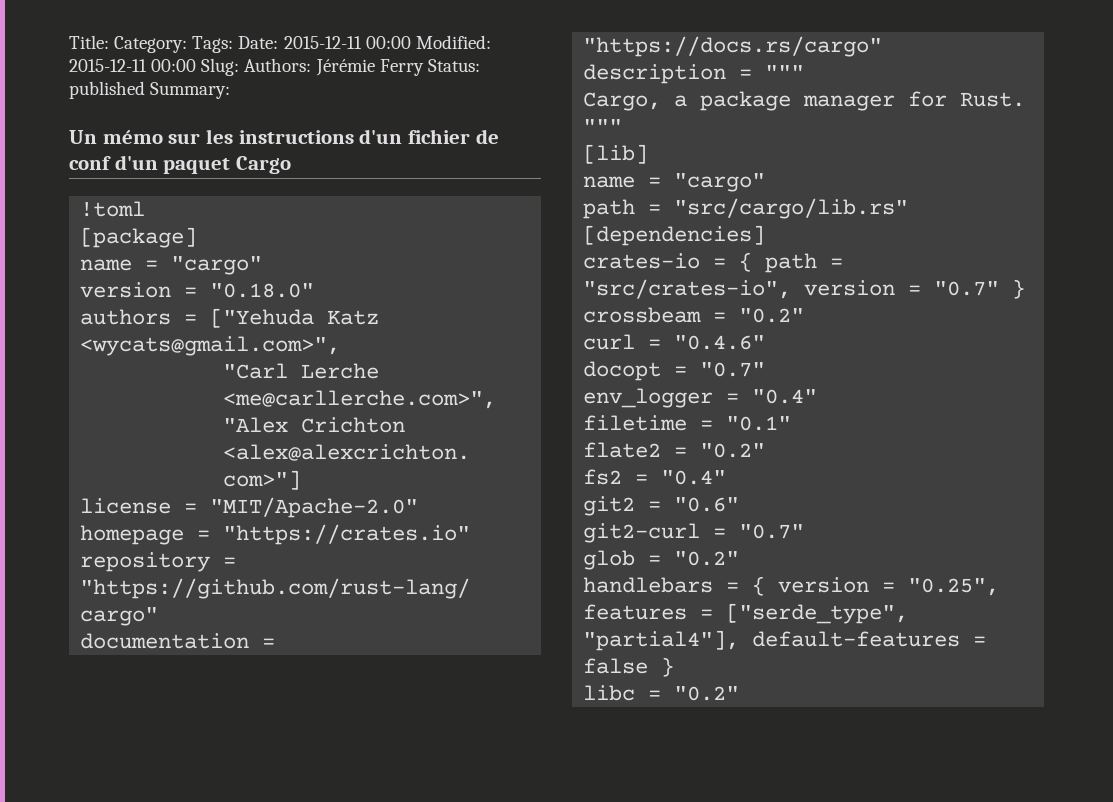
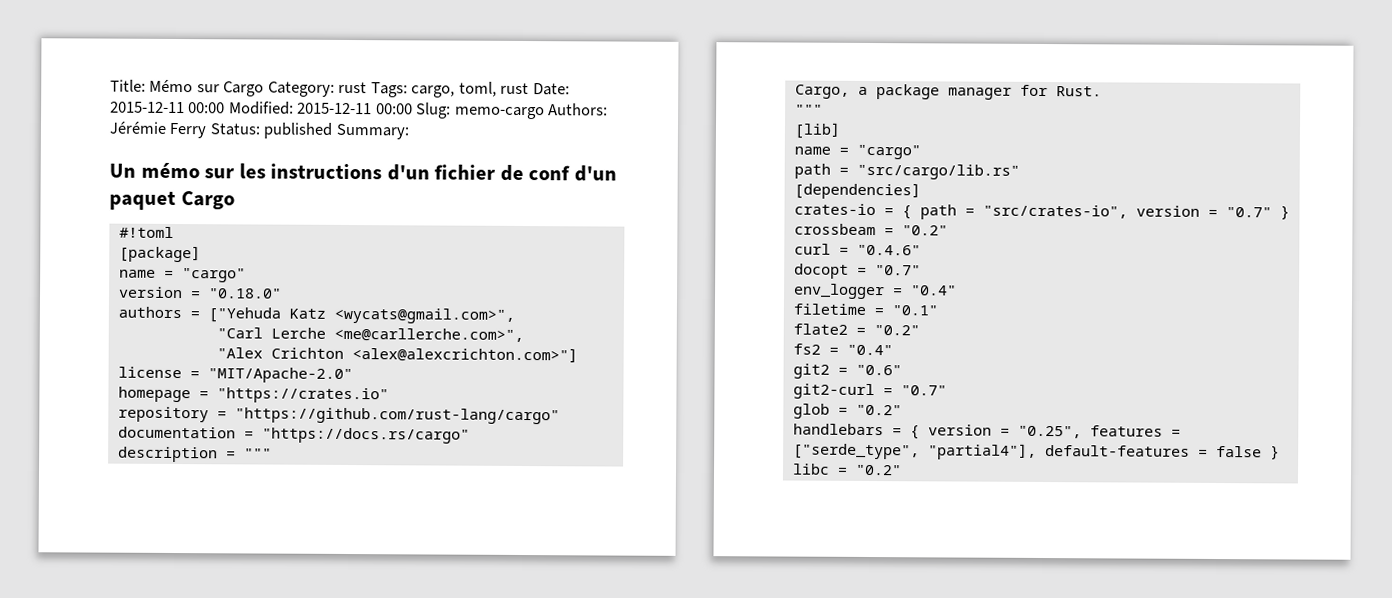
[114,36,234,53] Category: Tags: -> [149,79,530,98] Mémo sur Cargo Category: rust Tags: cargo, toml, rust
(240, 67) none -> [454,106,545,120] memo-cargo
[80,201,146,217] !toml -> [118,226,174,238] #!toml

